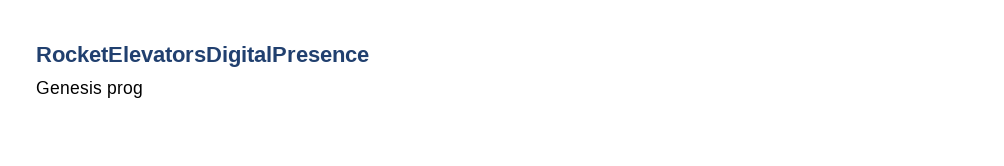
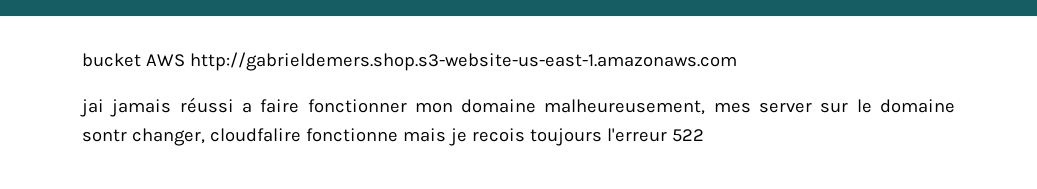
[36,46,369,67] [36,81,143,98] RocketElevatorsDigitalPresence // Genesis prog -> [82,52,737,71] [80,97,955,117] [82,128,704,146] bucket AWS http://gabrieldemers.shop.s3-website-us-east-1.amazonaws.com // jai jamais réussi a faire fonctionner mon domaine malheureusement, mes server sur le domaine sontr changer, cloudfalire fonctionne mais je recois toujours l'erreur 522

